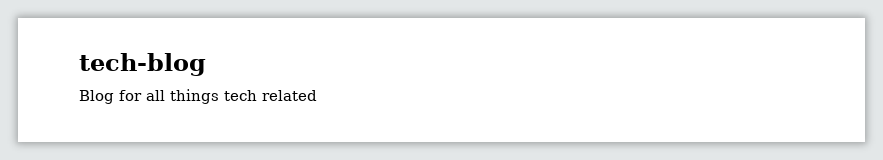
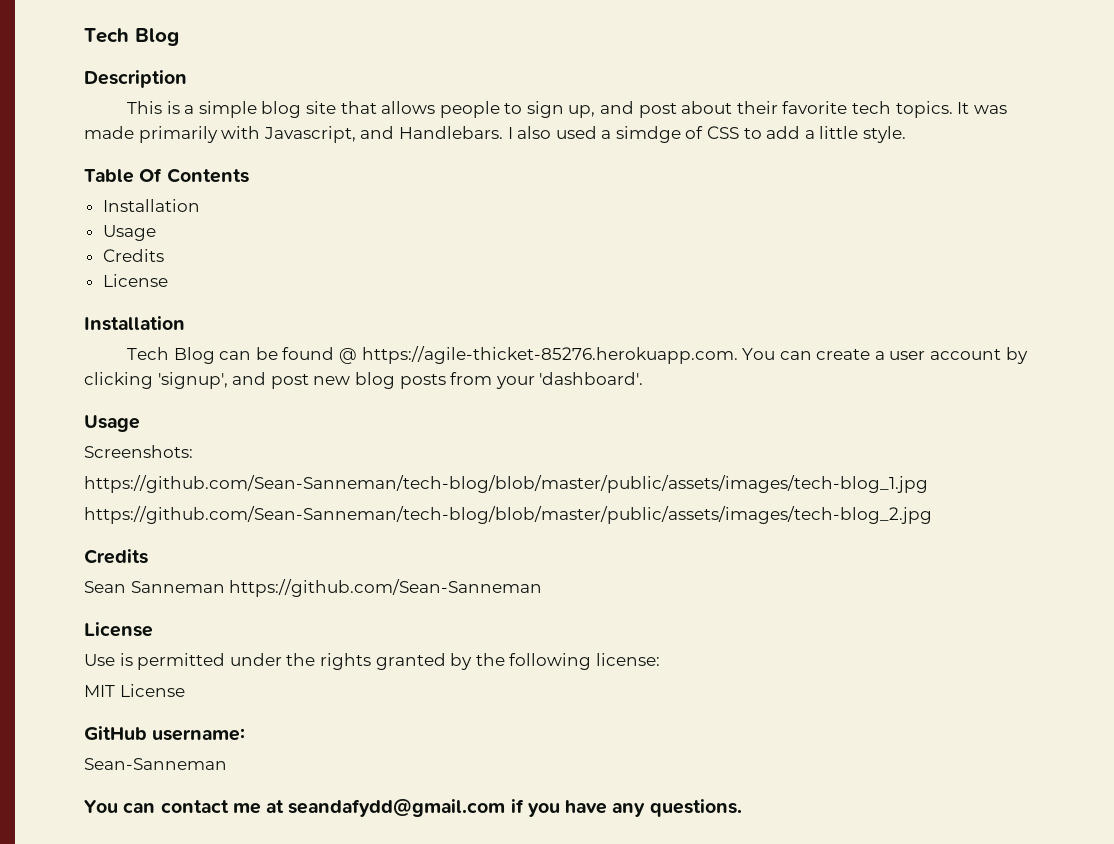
[79,53,206,76] [79,89,317,104] tech-blog // Blog for all things tech related -> [84,28,179,46] [84,70,187,88] [126,101,1007,118] [84,126,907,143] [84,168,249,183] [102,199,200,212] [102,225,156,241] [102,249,164,262] [102,274,168,287] [84,316,185,331] [126,346,1028,364] [84,372,644,389] [84,415,140,432] [84,445,193,458] [84,475,928,493] [84,506,932,524] [84,549,148,564] [84,579,543,597] [84,622,153,637] [84,653,660,670] [84,684,185,697] [84,726,246,741] [84,758,227,770] [84,799,742,817] Tech Blog // Description // This is a simple blog site that allows people to sign up, and post about their favorite tech topics. It was made primarily with Javascript, and Handlebars. I also used a simdge of CSS to add a little style. // Table Of Contents // Installation // Usage // Credits // License // Installation // Tech Blog can be found @ https://agile-thicket-85276.herokuapp.com. You can create a user account by clicking 'signup', and post new blog posts from your 'dashboard'. // Usage // Screenshots: // https://github.com/Sean-Sanneman/tech-blog/blob/master/public/assets/images/tech-blog_1.jpg // https://github.com/Sean-Sanneman/tech-blog/blob/master/public/assets/images/tech-blog_2.jpg // Credits // Sean Sanneman https://github.com/Sean-Sanneman // License // Use is permitted under the rights granted by the following license: // MIT License // GitHub username: // Sean-Sanneman // You can contact me at seandafydd@gmail.com if you have any questions.

